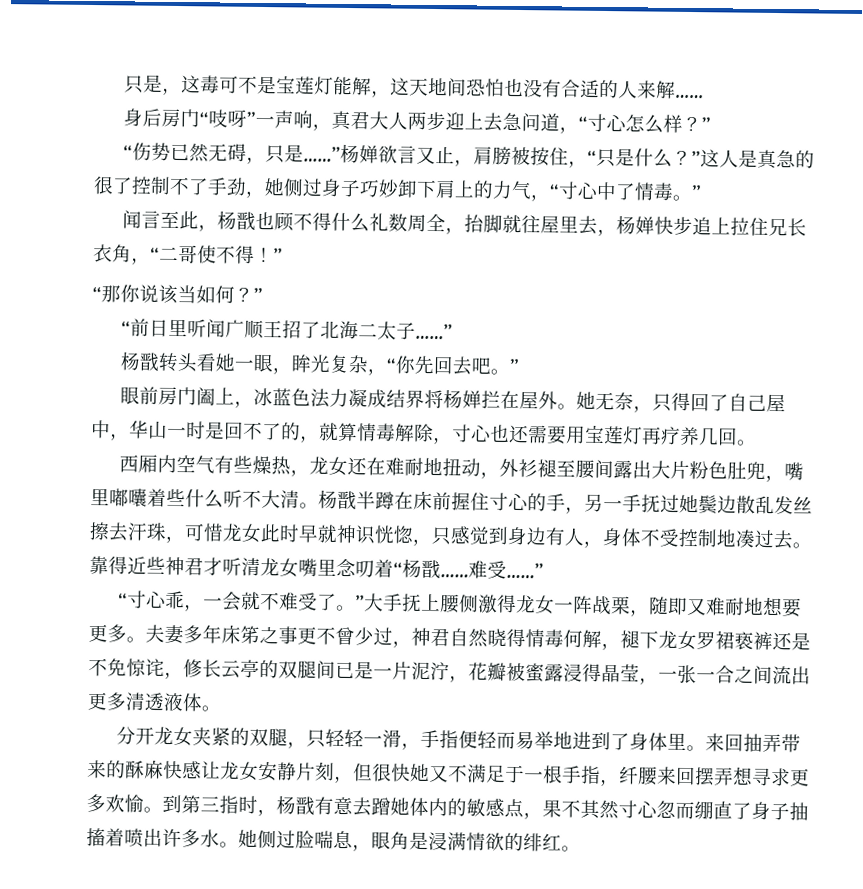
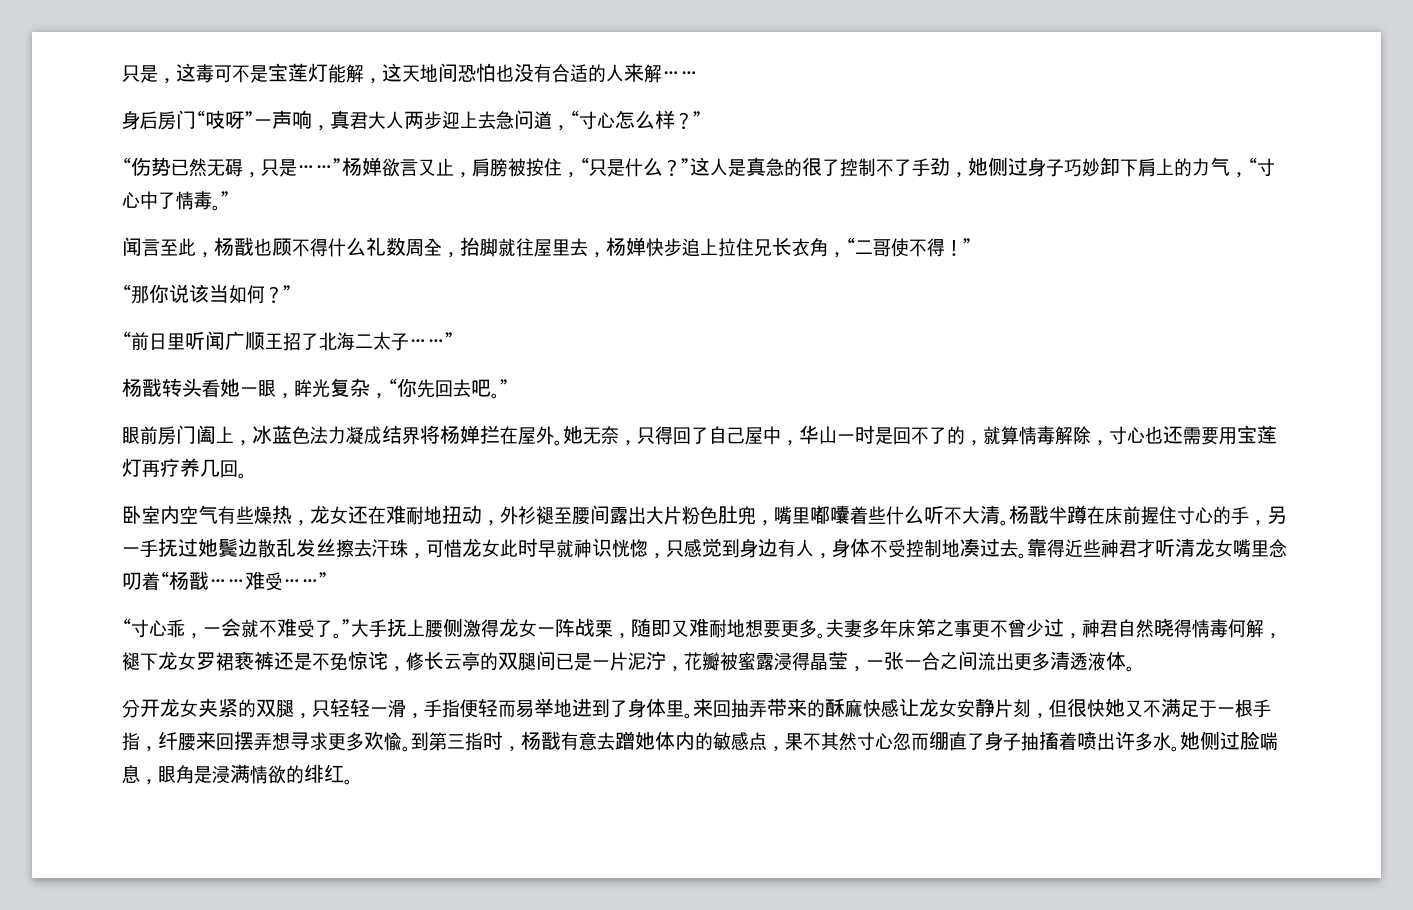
[119,454,159,473] 西厢 -> [122,505,160,524] 卧室

